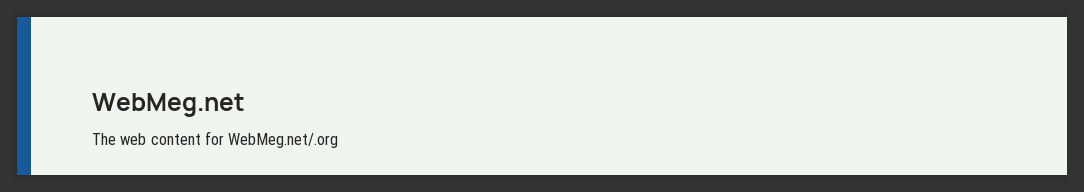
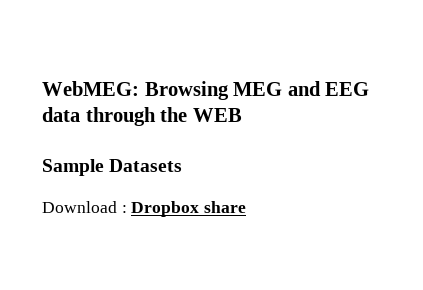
[92,93,245,117] [92,131,339,148] WebMeg.net // The web content for WebMeg.net/.org -> [42,81,370,100] [42,107,242,126] [42,159,183,176] [42,201,247,217] WebMEG: Browsing MEG and EEG data through the WEB // Sample Datasets // Download : Dropbox share

